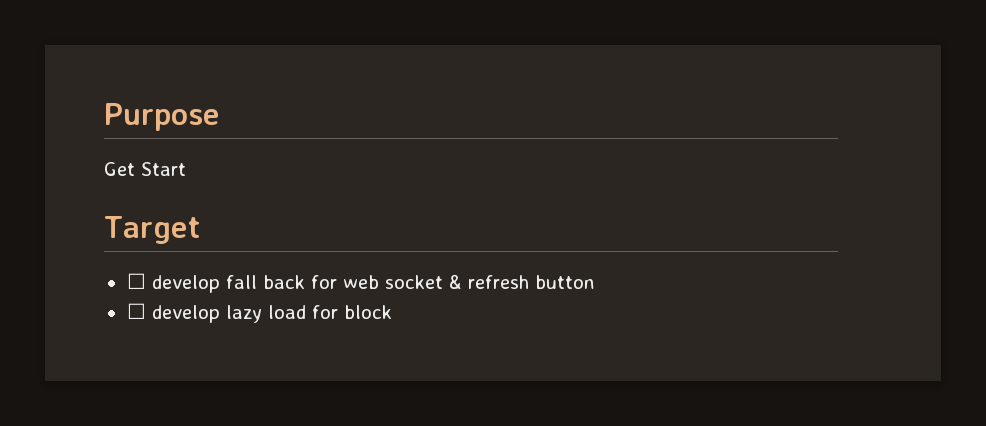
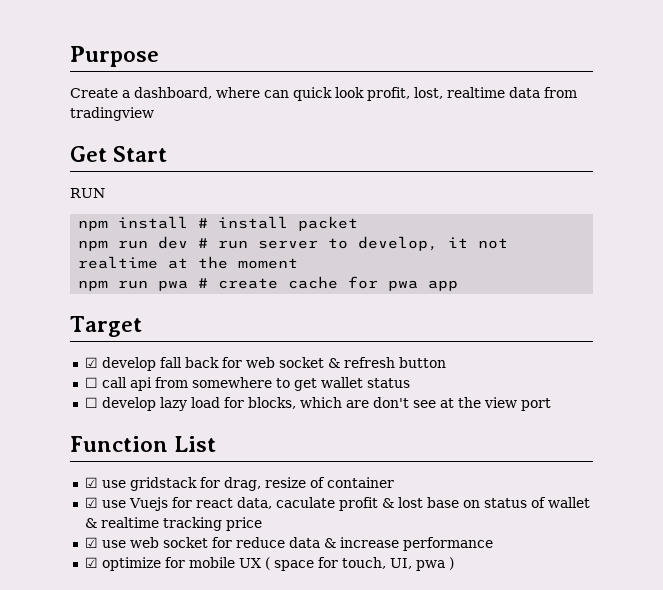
[104,162,186,176] Get Start -> [70,87,577,101] [70,107,154,121] [70,146,168,162] [70,188,105,198] [78,216,359,231] [78,236,509,251] [78,256,299,269] [78,276,459,291] Create a dashboard, where can quick look profit, lost, realtime data from tradingview // Get Start // RUN // npm install # install packet // npm run dev # run server to develop, it not realtime at the moment // npm run pwa # create cache for pwa app
[126,273,146,289] ☐ -> [84,357,98,368] ☑
(594, 282) none -> [84,377,410,391] // ☐ call api from somewhere to get wallet status
[343,305,392,319] block -> [247,397,551,411] [70,436,217,452] [84,477,394,491] [84,497,590,511] [84,517,262,531] [84,537,493,551] [84,557,454,571] blocks, which are don't see at the view port // Function List // ☑ use gridstack for drag, resize of container // ☑ use Vuejs for react data, caculate profit & lost base on status of wallet & realtime tracking price // ☑ use web socket for reduce data & increase performance // ☑ optimize for mobile UX ( space for touch, UI, pwa )

